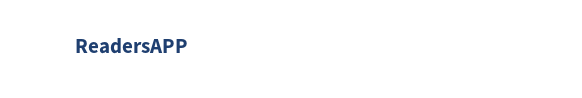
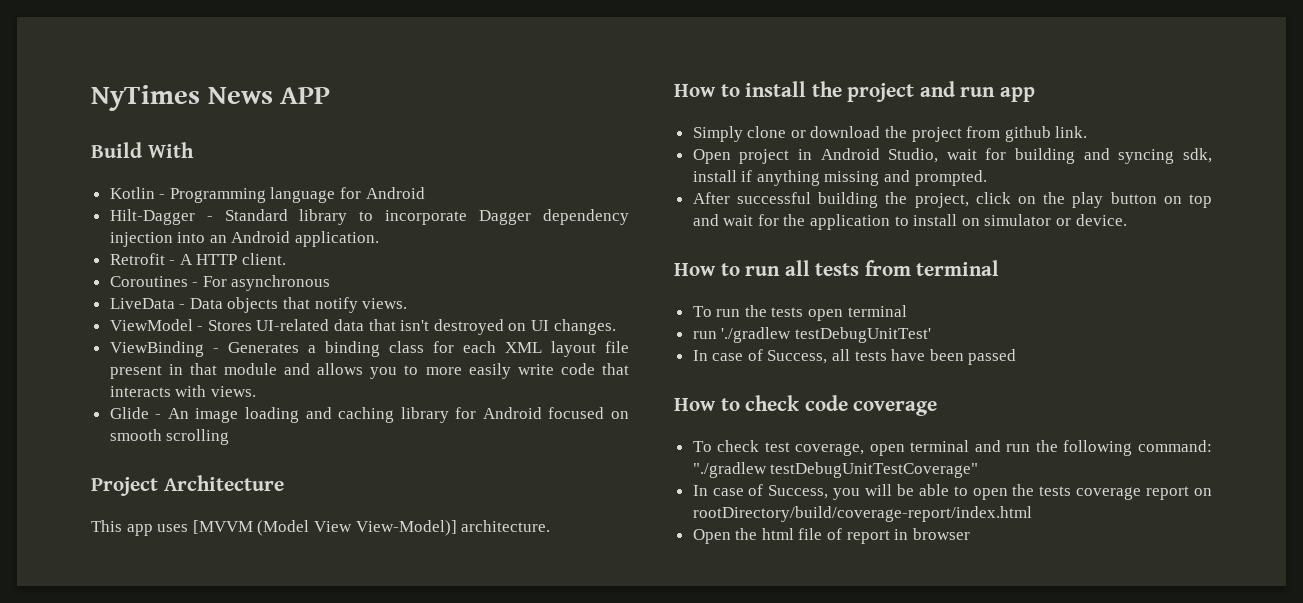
[75,38,188,54] ReadersAPP -> [91,85,331,111] [91,142,194,158] [109,187,425,203] [109,209,629,225] [109,231,380,247] [109,253,287,265] [109,275,331,291] [109,297,408,313] [109,319,616,335] [109,341,629,357] [109,363,629,379] [109,385,256,397] [109,407,629,423] [109,429,230,445] [91,475,284,496] [91,520,551,536] [674,81,1035,102] [692,126,1088,142] [692,148,1212,164] [692,170,987,186] [692,192,1212,208] [692,214,1127,230] [674,260,1000,276] [692,305,907,321] [692,327,931,343] [692,349,1017,365] [674,395,938,416] [692,440,1212,456] [692,462,979,478] [692,484,1212,500] [692,506,1032,522] [692,528,970,544] NyTimes News APP // Build With // Kotlin - Programming language for Android // Hilt-Dagger - Standard library to incorporate Dagger dependency injection into an Android application. // Retrofit - A HTTP client. // Coroutines - For asynchronous // LiveData - Data objects that notify views. // ViewModel - Stores UI-related data that isn't destroyed on UI changes. // ViewBinding - Generates a binding class for each XML layout file present in that module and allows you to more easily write code that interacts with views. // Glide - An image loading and caching library for Android focused on smooth scrolling // Project Architecture // This app uses [MVVM (Model View View-Model)] architecture. // How to install the project and run app // Simply clone or download the project from github link. // Open project in Android Studio, wait for building and syncing sdk, install if anything missing and prompted. // After successful building the project, click on the play button on top and wait for the application to install on simulator or device. // How to run all tests from terminal // To run the tests open terminal // run './gradlew testDebugUnitTest' // In case of Success, all tests have been passed // How to check code coverage // To check test coverage, open terminal and run the following command: "./gradlew testDebugUnitTestCoverage" // In case of Success, you will be able to open the tests coverage report on rootDirectory/build/coverage-report/index.html // Open the html file of report in browser

